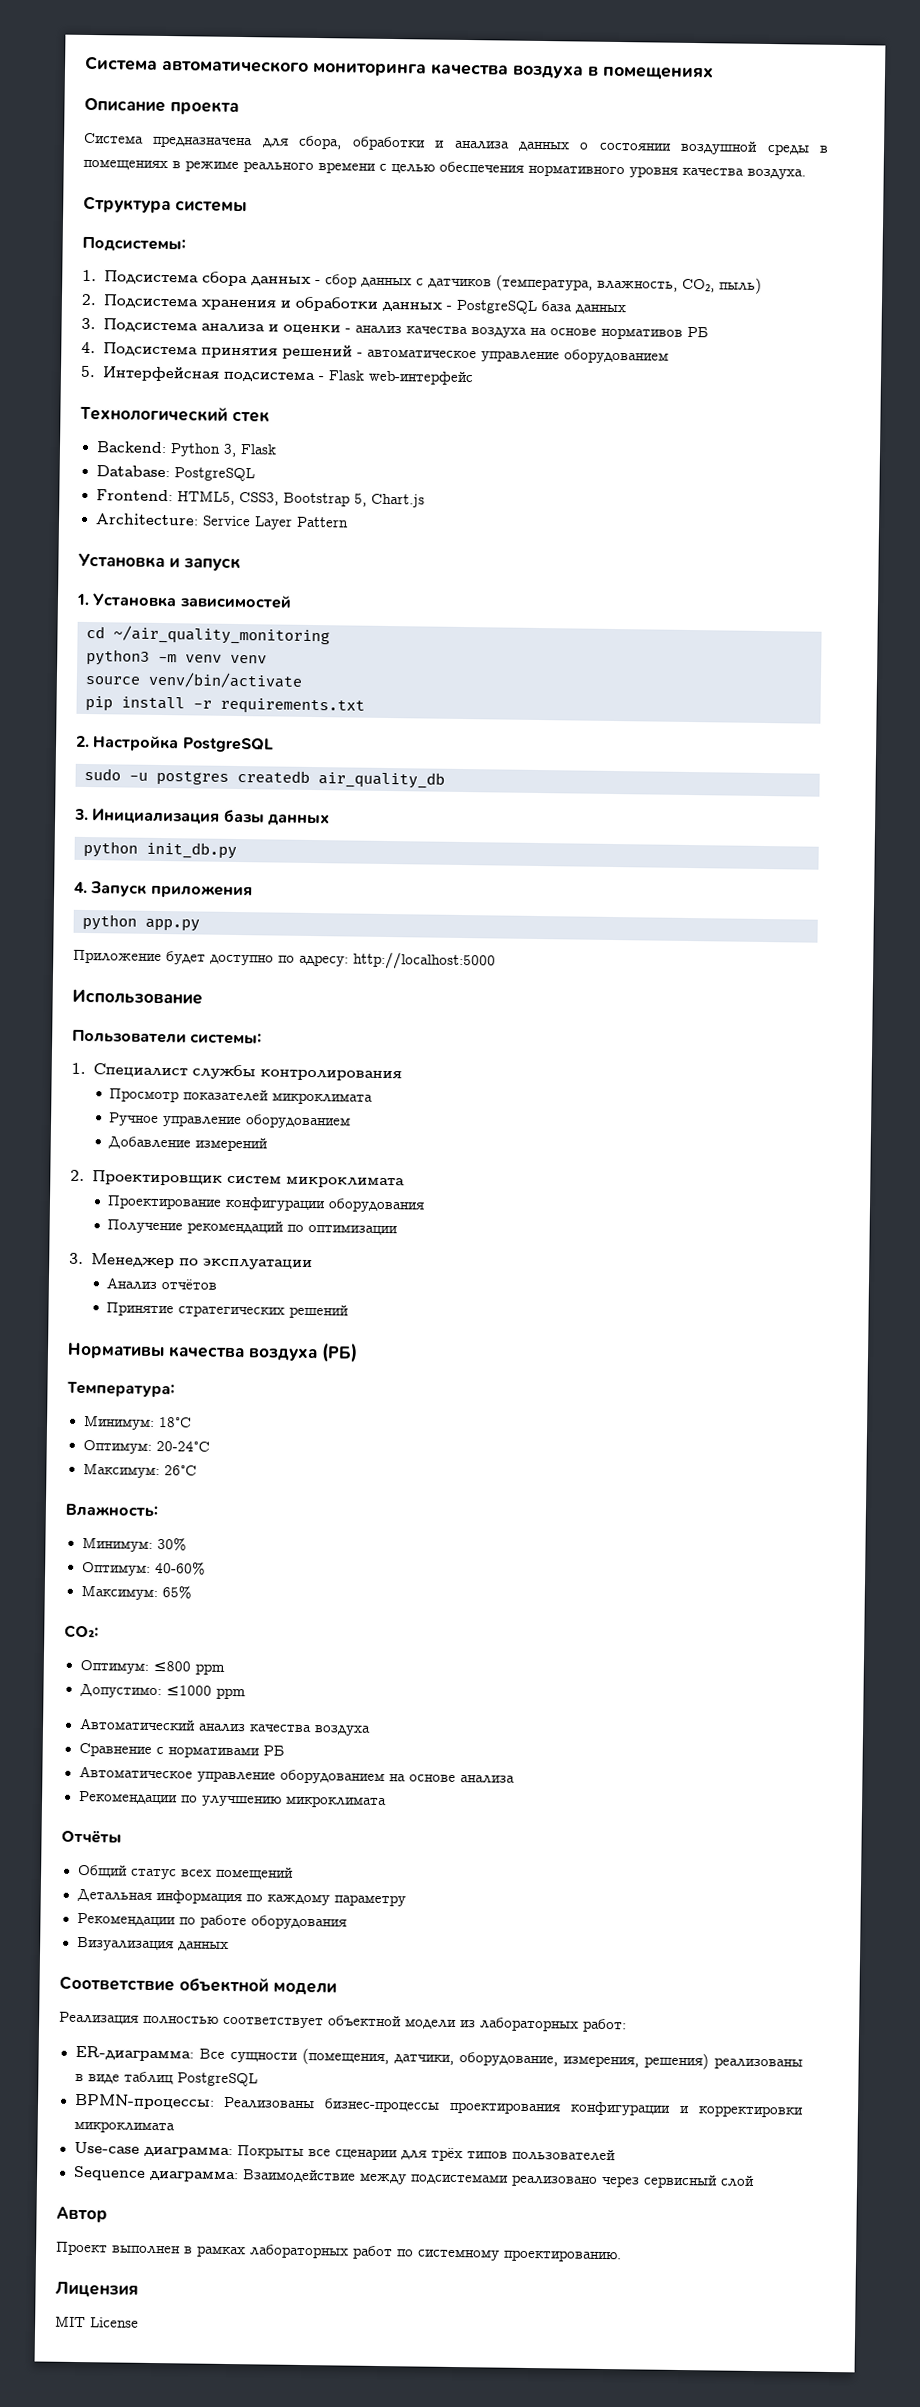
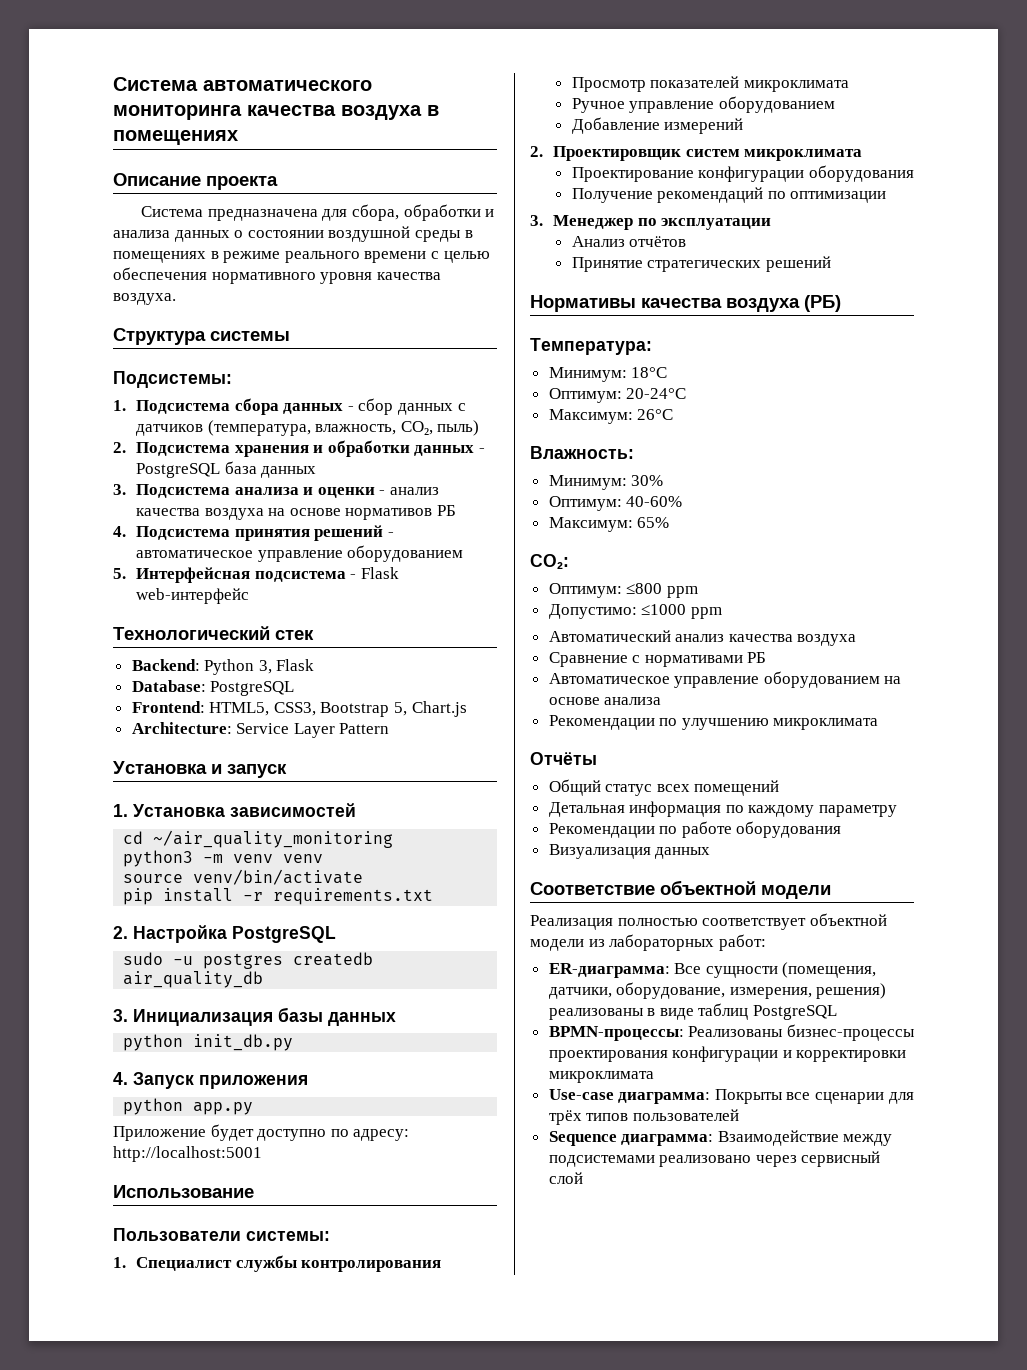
[353,951,496,971] http://localhost:5000 -> [113,1146,262,1162] http://localhost:5001
[56,2206,108,2223] [56,2241,622,2263] [55,2281,139,2298] [55,2315,139,2328] // Автор // Проект выполнен в рамках лабораторных работ по системному проектированию. // Лицензия // MIT License -> (583, 1178) none

